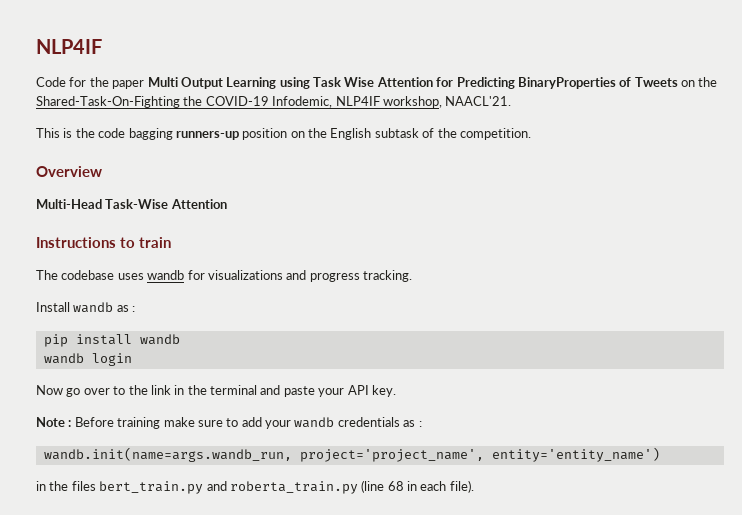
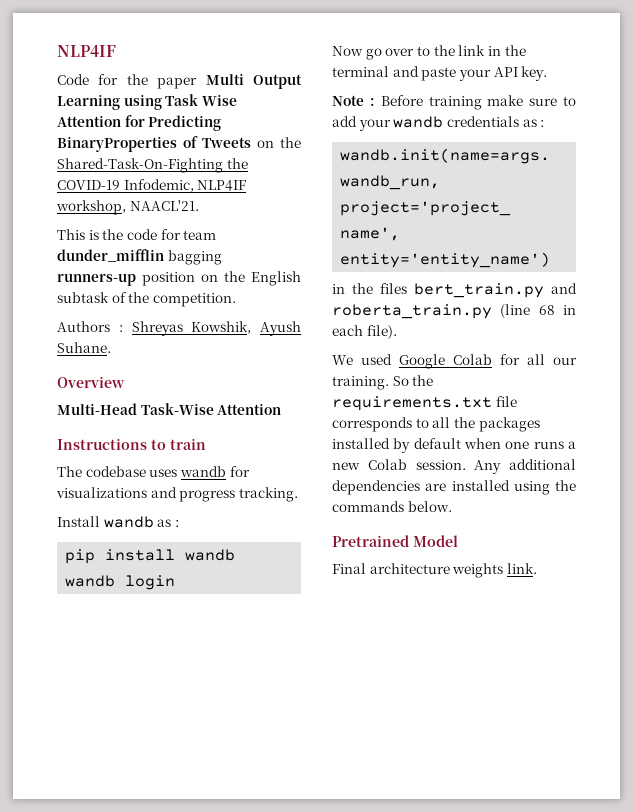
(126, 133) none -> [160,229,217,240] [57,249,164,262] for team dunder_mifflin
(531, 134) none -> [57,321,301,336] [57,342,111,353] // Authors : Shreyas Kowshik, Ayush Suhane.
(474, 486) none -> [332,354,577,369] [332,375,434,390] [332,396,517,411] [332,417,540,432] [332,438,576,453] [332,459,576,474] [332,480,576,495] [332,501,452,512] [332,535,458,547] [332,563,537,578] // We used Google Colab for all our training. So the requirements.txt file corresponds to all the packages installed by default when one runs a new Colab session. Any additional dependencies are installed using the commands below. // Pretrained Model // Final architecture weights link.

